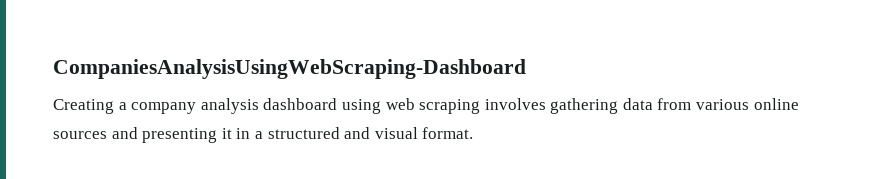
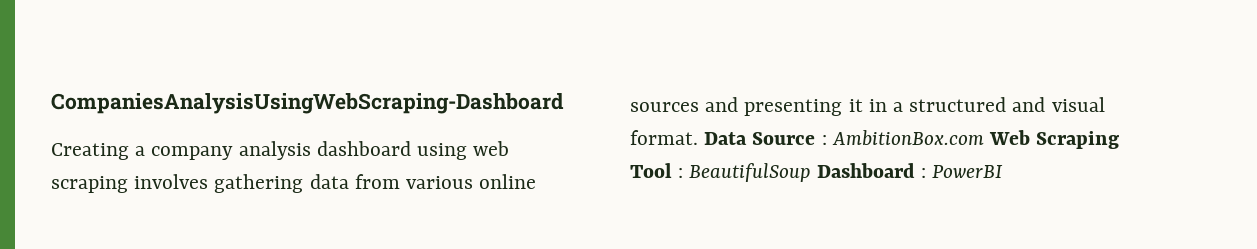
(474, 133) none -> [704,130,1120,149] [630,163,1004,182] Data Source : AmbitionBox.com Web Scraping Tool : BeautifulSoup Dashboard : PowerBI

